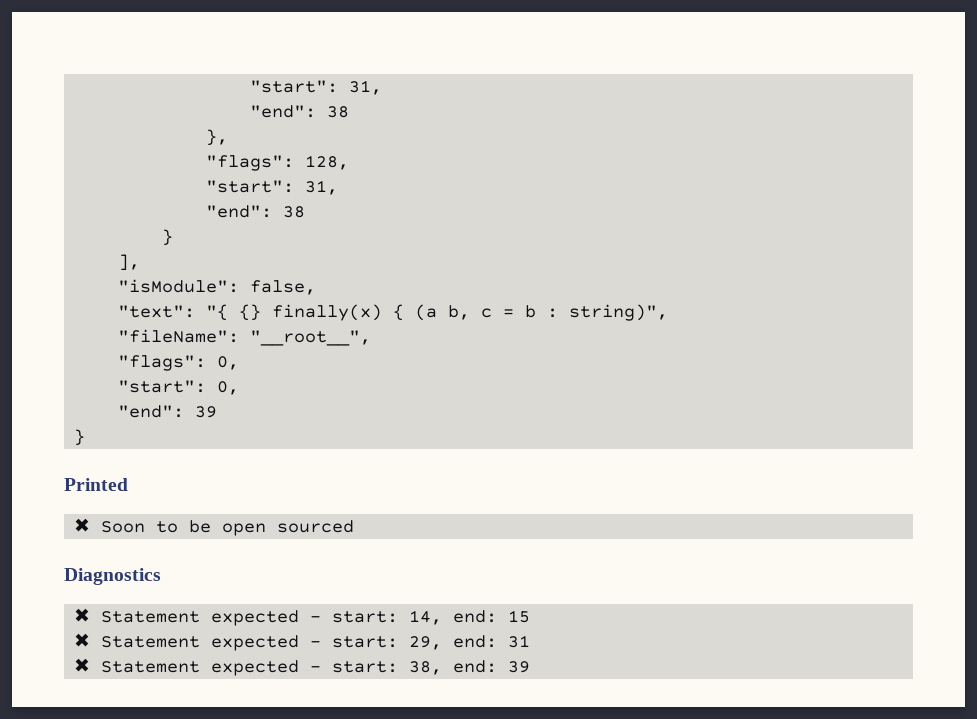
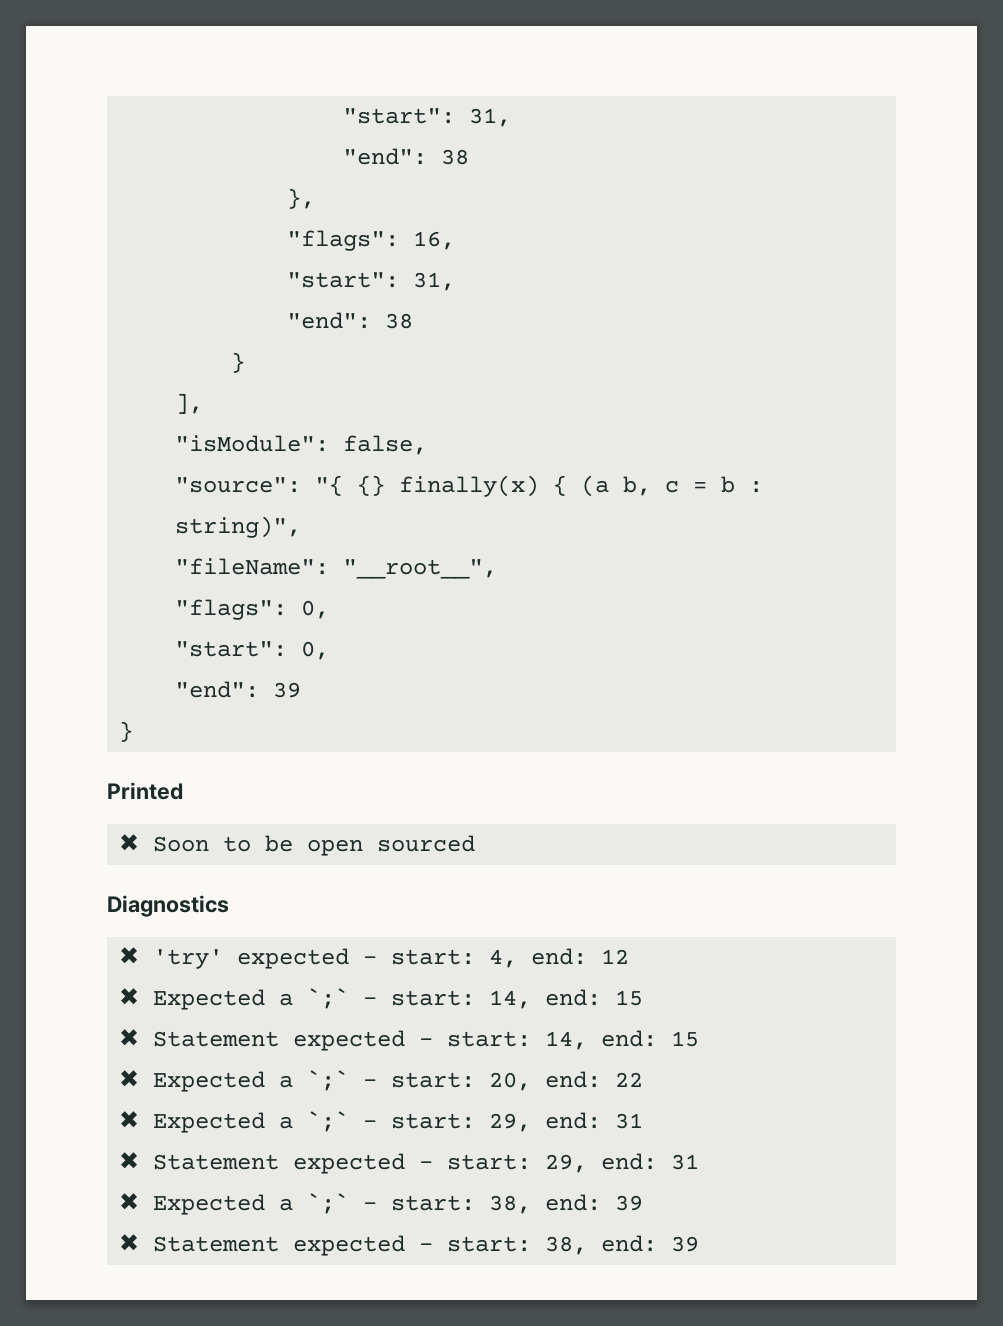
[305,155,350,170] 128, -> [412,231,455,250] 16,
[118,305,196,318] "text": -> [174,477,301,493] "source":
[101,610,399,626] Statement expected - start: -> [152,948,629,969] [118,988,475,1010] 'try' expected - start: 4, end: 12 // ✖ Expected a `;` - start:
[409,635,531,650] 29, end: 31 -> [544,1030,699,1050] [118,1070,643,1092] [118,1111,643,1133] [118,1152,699,1174] [118,1193,643,1215] 14, end: 15 // ✖ Expected a `;` - start: 20, end: 22 // ✖ Expected a `;` - start: 29, end: 31 // ✖ Statement expected - start: 29, end: 31 // ✖ Expected a `;` - start: 38, end: 39

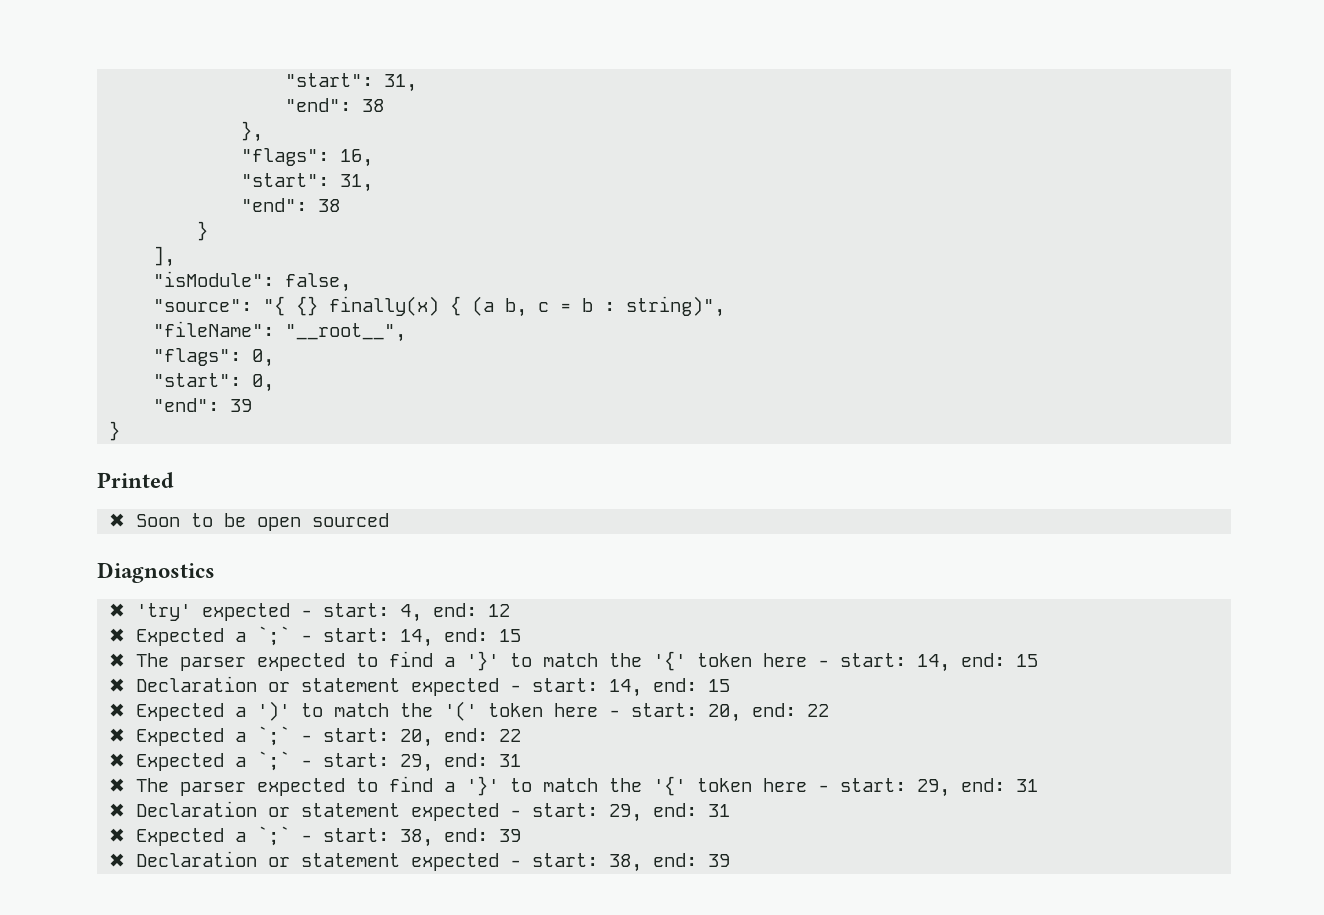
[152,1031,279,1047] Statement -> [136,651,1038,672] [109,676,400,692] The parser expected to find a '}' to match the '{' token here - start: 14, end: 15 // ✖ Declaration or statement
(699, 1039) none -> [109,701,829,722] // ✖ Expected a ')' to match the '(' token here - start: 20, end: 22
[152,1154,279,1170] Statement -> [136,776,1038,797] [109,801,400,817] The parser expected to find a '}' to match the '{' token here - start: 29, end: 31 // ✖ Declaration or statement
[152,1236,279,1252] Statement -> [136,851,400,867] Declaration or statement

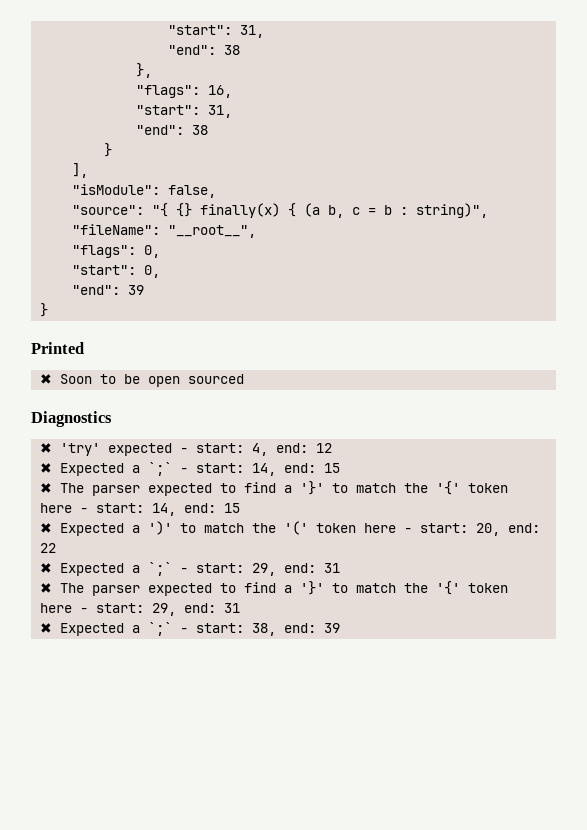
[109,676,730,697] // ✖ Declaration or statement expected - start: 14, end: 15 -> (241, 508) none
[109,726,521,747] // ✖ Expected a `;` - start: 20, end: 22 -> (57, 548) none
[109,801,730,822] // ✖ Declaration or statement expected - start: 29, end: 31 -> (241, 608) none
[109,851,730,872] // ✖ Declaration or statement expected - start: 38, end: 39 -> (341, 628) none

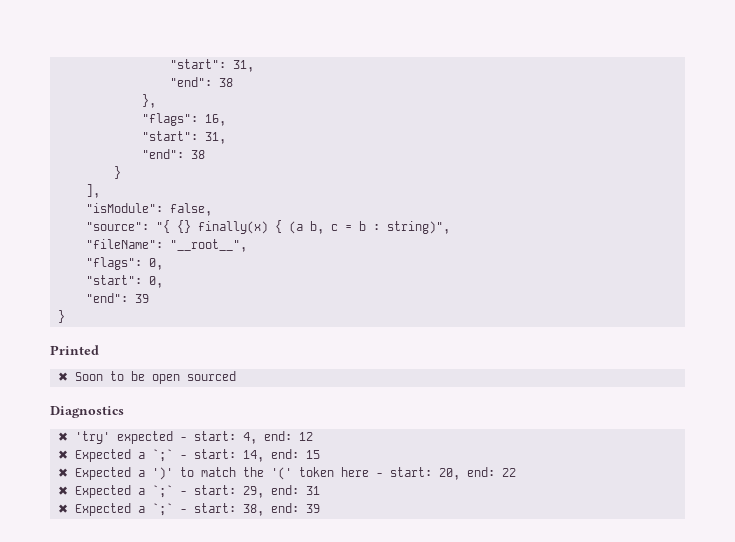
[40,481,509,496] [40,503,241,516] // ✖ The parser expected to find a '}' to match the '{' token here - start: 14, end: 15 -> (320, 454) none
[40,581,509,596] [40,603,241,616] // ✖ The parser expected to find a '}' to match the '{' token here - start: 29, end: 31 -> (320, 490) none

